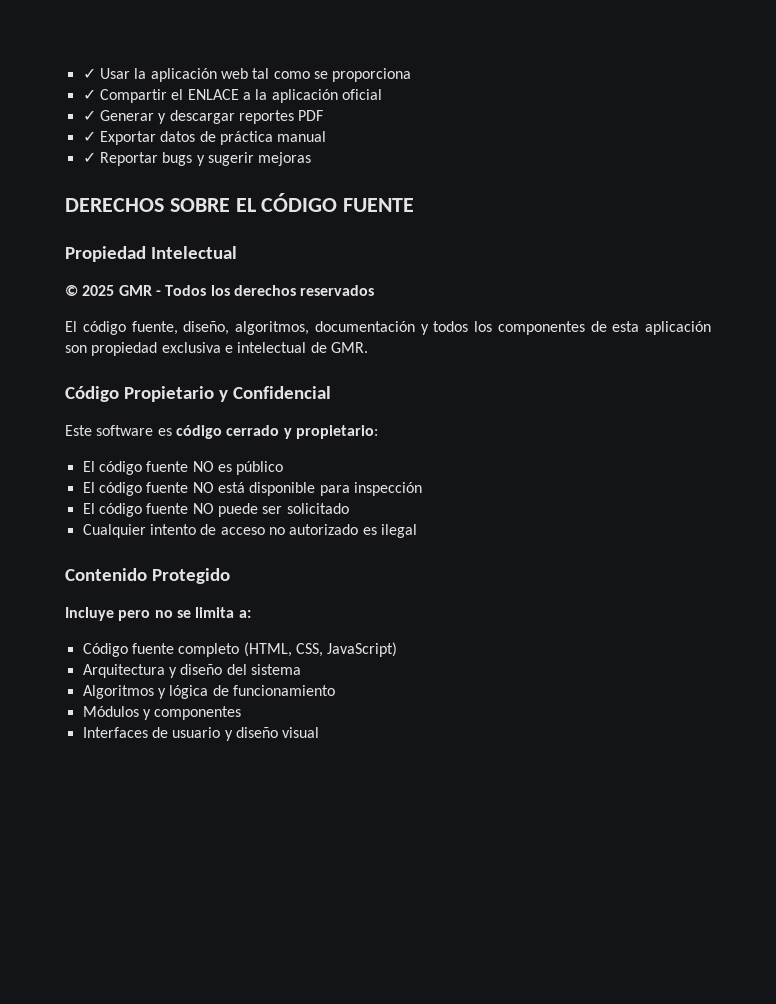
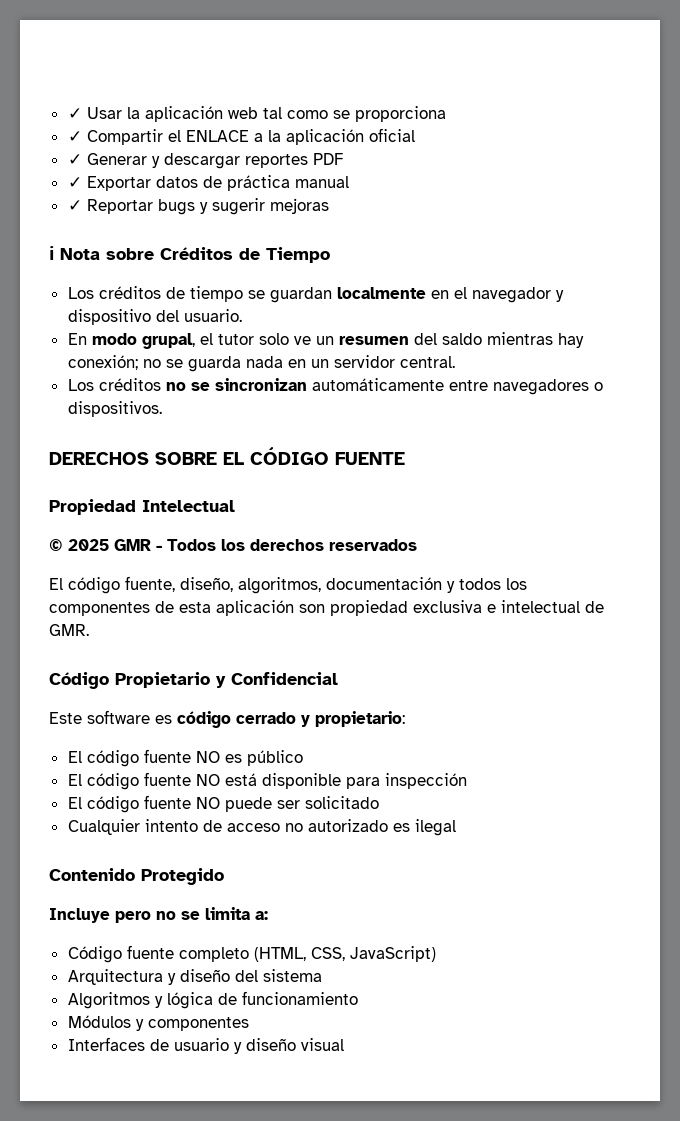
(312, 159) none -> [49,246,330,263] [67,286,564,303] [67,309,242,325] [67,332,584,349] [67,355,455,372] [67,378,603,395] [67,401,162,417] // ℹ Nota sobre Créditos de Tiempo // Los créditos de tiempo se guardan localmente en el navegador y dispositivo del usuario. // En modo grupal, el tutor solo ve un resumen del saldo mientras hay conexión; no se guarda nada en un servidor central. // Los créditos no se sincronizan automáticamente entre navegadores o dispositivos.

